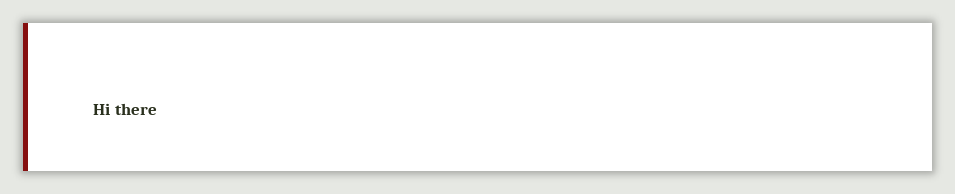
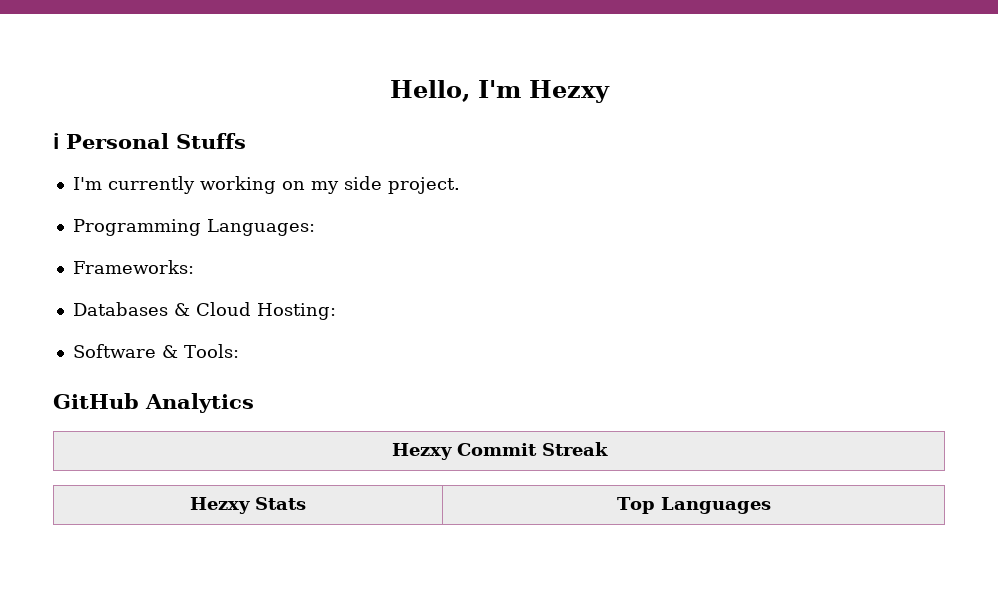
[93,103,157,115] Hi there -> [389,80,610,103] [53,133,246,149] [72,176,460,194] [72,219,315,236] [72,260,194,274] [72,302,336,320] [72,344,239,358] [53,393,254,413] [391,442,608,460] [190,497,306,514] [616,497,771,514] Hello, I'm Hezxy // ℹ Personal Stuffs // I'm currently working on my side project. // Programming Languages: // Frameworks: // Databases & Cloud Hosting: // Software & Tools: // GitHub Analytics // Hezxy Commit Streak // Hezxy Stats | Top Languages

